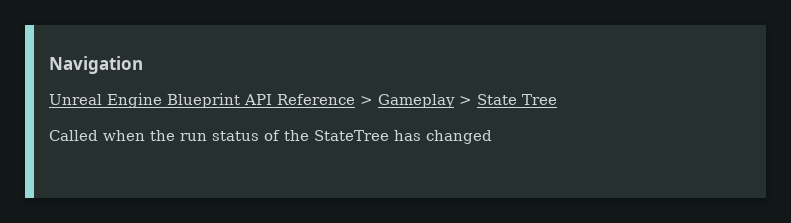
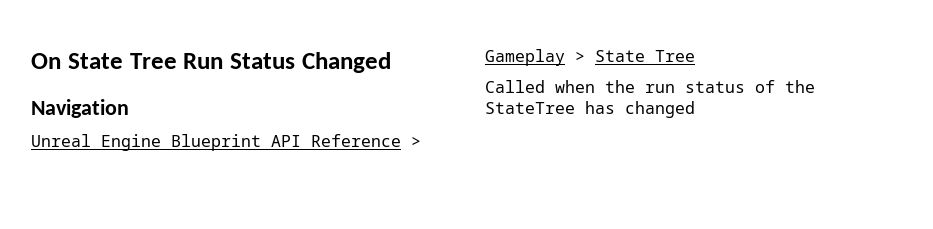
(49, 65) none -> [31,52,391,73] On State Tree Run Status Changed //

